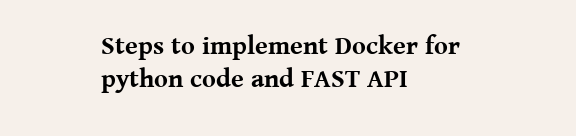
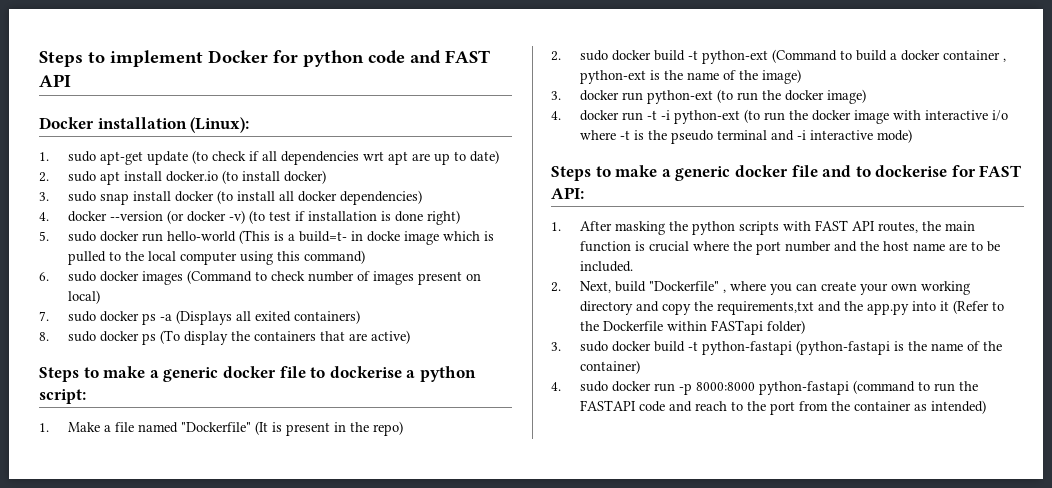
(409, 79) none -> [39,117,250,133] [39,150,499,165] [39,170,326,185] [39,190,422,205] [39,210,460,225] [39,230,494,245] [67,250,365,265] [39,270,481,285] [67,290,100,304] [39,310,360,325] [39,330,410,345] [39,366,476,382] [39,389,86,404] [39,421,403,436] [551,49,1006,64] [579,69,801,84] [551,89,866,104] [551,109,1008,124] [579,129,912,144] [551,165,1022,181] [551,187,584,199] [551,220,975,235] [579,241,1000,255] [579,261,633,272] [551,281,970,295] [579,300,1004,315] [579,320,805,335] [551,340,1002,355] [579,360,640,374] [551,380,978,395] [579,400,986,415] // Docker installation (Linux): // 1. sudo apt-get update (to check if all dependencies wrt apt are up to date) // 2. sudo apt install docker.io (to install docker) // 3. sudo snap install docker (to install all docker dependencies) // 4. docker --version (or docker -v) (to test if installation is done right) // 5. sudo docker run hello-world (This is a build=t- in docke image which is pulled to the local computer using this command) // 6. sudo docker images (Command to check number of images present on local) // 7. sudo docker ps -a (Displays all exited containers) // 8. sudo docker ps (To display the containers that are active) // Steps to make a generic docker file to dockerise a python script: // 1. Make a file named "Dockerfile" (It is present in the repo) // 2. sudo docker build -t python-ext (Command to build a docker container , python-ext is the name of the image) // 3. docker run python-ext (to run the docker image) // 4. docker run -t -i python-ext (to run the docker image with interactive i/o where -t is the pseudo terminal and -i interactive mode) // Steps to make a generic docker file and to dockerise for FAST API: // 1. After masking the python scripts with FAST API routes, the main function is crucial where the port number and the host name are to be included. // 2. Next, build "Dockerfile" , where you can create your own working directory and copy the requirements,txt and the app.py into it (Refer to the Dockerfile within FASTapi folder) // 3. sudo docker build -t python-fastapi (python-fastapi is the name of the container) // 4. sudo docker run -p 8000:8000 python-fastapi (command to run the FASTAPI code and reach to the port from the container as intended)

